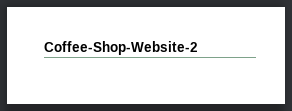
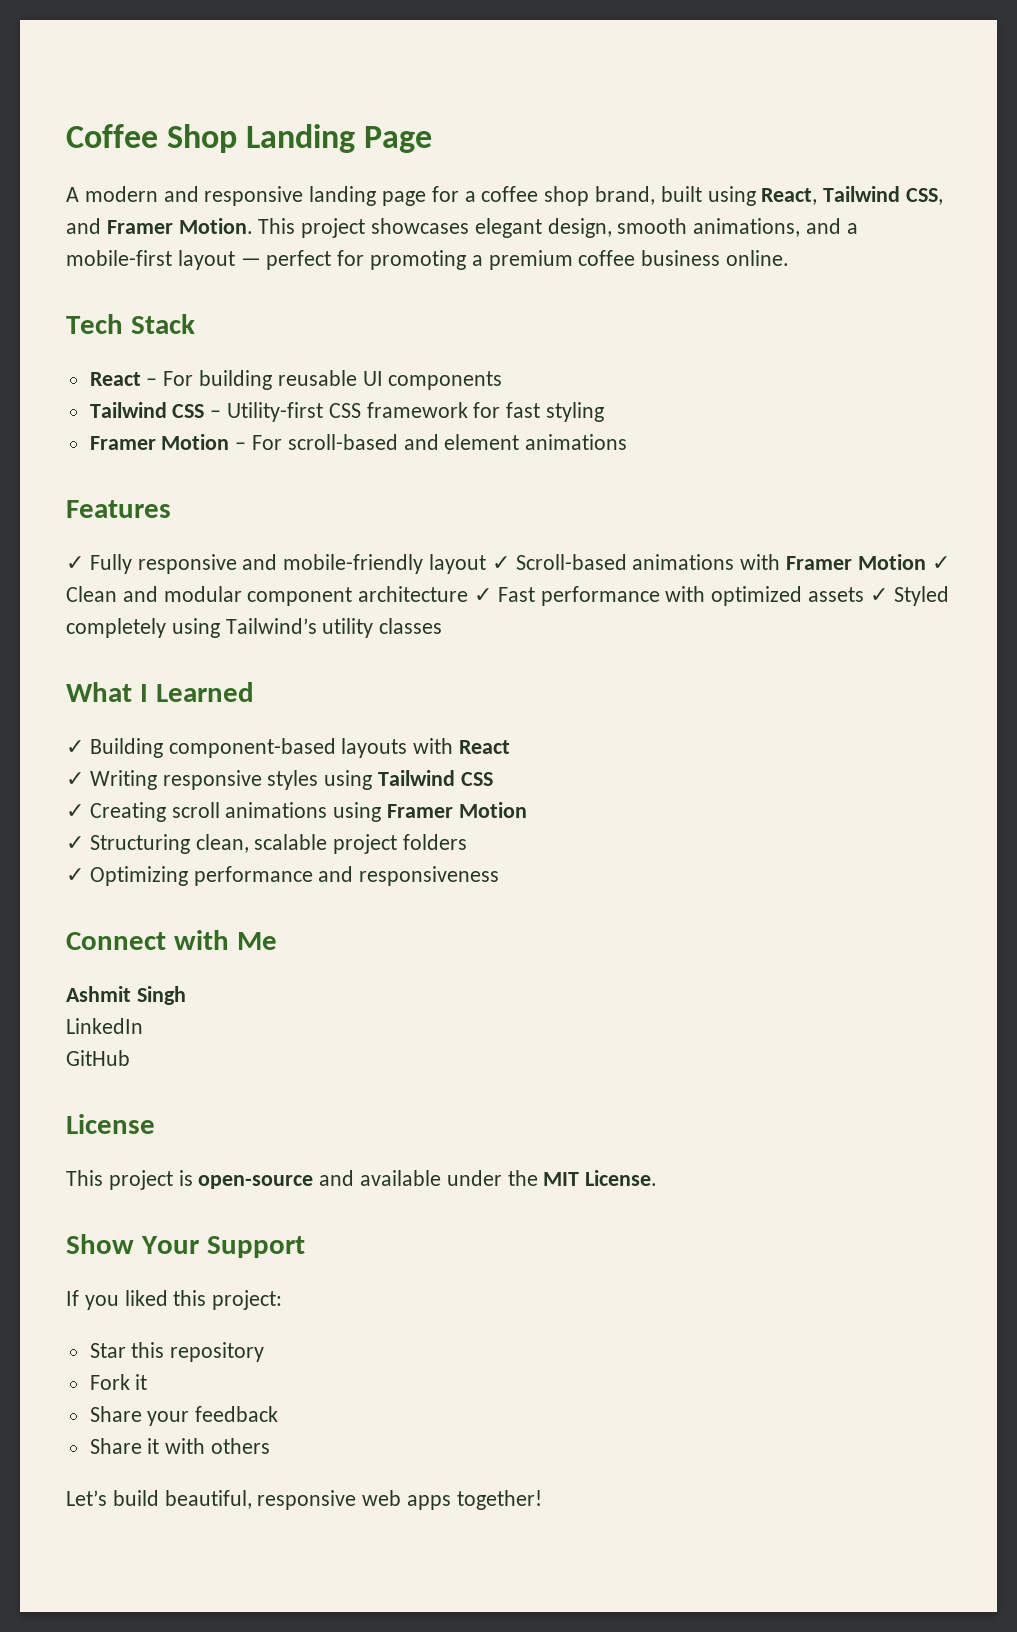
[44,41,198,55] Coffee-Shop-Website-2 -> [66,124,433,153] [66,186,944,206] [66,218,858,238] [66,250,790,270] [66,314,195,334] [89,370,503,390] [89,402,605,422] [89,434,628,450] [66,500,171,518] [66,554,950,574] [66,586,949,606] [66,618,443,638] [66,682,254,702] [66,738,511,758] [66,770,493,790] [66,802,527,822] [66,834,468,854] [66,866,500,886] [66,930,277,950] [66,986,186,1005] [66,1018,143,1034] [66,1050,130,1066] [66,1114,155,1134] [66,1170,658,1190] [66,1234,305,1258] [66,1290,283,1310] [89,1342,265,1362] [89,1374,148,1390] [89,1406,279,1426] [89,1438,271,1454] [66,1490,542,1510] Coffee Shop Landing Page // A modern and responsive landing page for a coffee shop brand, built using React, Tailwind CSS, and Framer Motion. This project showcases elegant design, smooth animations, and a mobile-first layout — perfect for promoting a premium coffee business online. // Tech Stack // React – For building reusable UI components // Tailwind CSS – Utility-first CSS framework for fast styling // Framer Motion – For scroll-based and element animations // Features // ✓ Fully responsive and mobile-friendly layout ✓ Scroll-based animations with Framer Motion ✓ Clean and modular component architecture ✓ Fast performance with optimized assets ✓ Styled completely using Tailwind’s utility classes // What I Learned // ✓ Building component-based layouts with React // ✓ Writing responsive styles using Tailwind CSS // ✓ Creating scroll animations using Framer Motion // ✓ Structuring clean, scalable project folders // ✓ Optimizing performance and responsiveness // Connect with Me // Ashmit Singh // LinkedIn // GitHub // License // This project is open-source and available under the MIT License. // Show Your Support // If you liked this project: // Star this repository // Fork it // Share your feedback // Share it with others // Let’s build beautiful, responsive web apps together!

